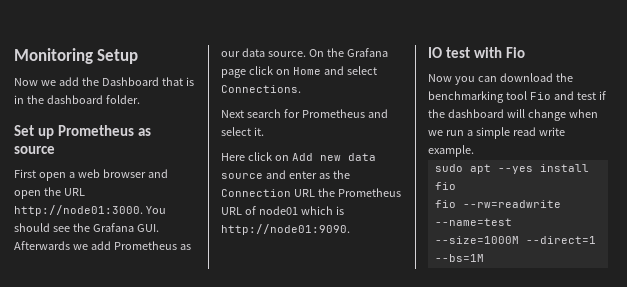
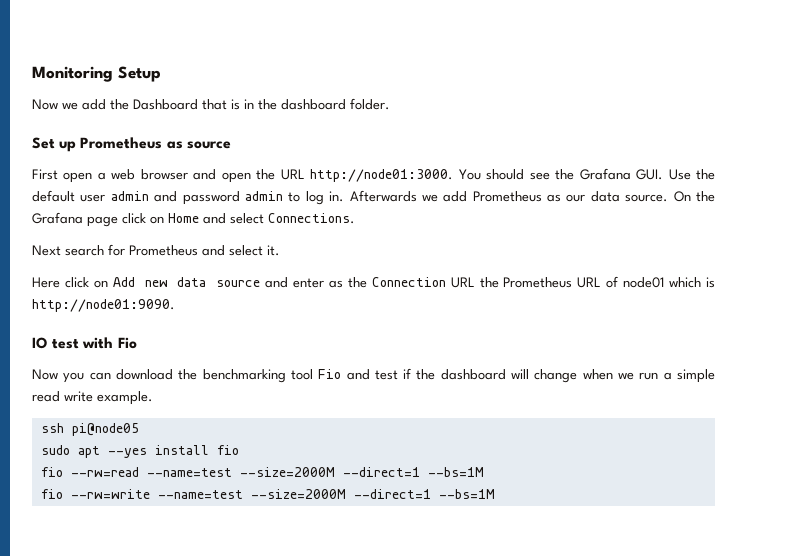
(159, 228) none -> [668,169,716,180] [32,190,345,205] Use the default user admin and password admin to log in.
(474, 151) none -> [40,423,139,436] // ssh pi@node05
[462,200,561,208] [434,218,512,226] [434,236,596,244] [434,254,484,262] --rw=readwrite --name=test --size=1000M --direct=1 --bs=1M -> [70,467,484,477] [40,489,495,499] --rw=read --name=test --size=2000M --direct=1 --bs=1M // fio --rw=write --name=test --size=2000M --direct=1 --bs=1M

